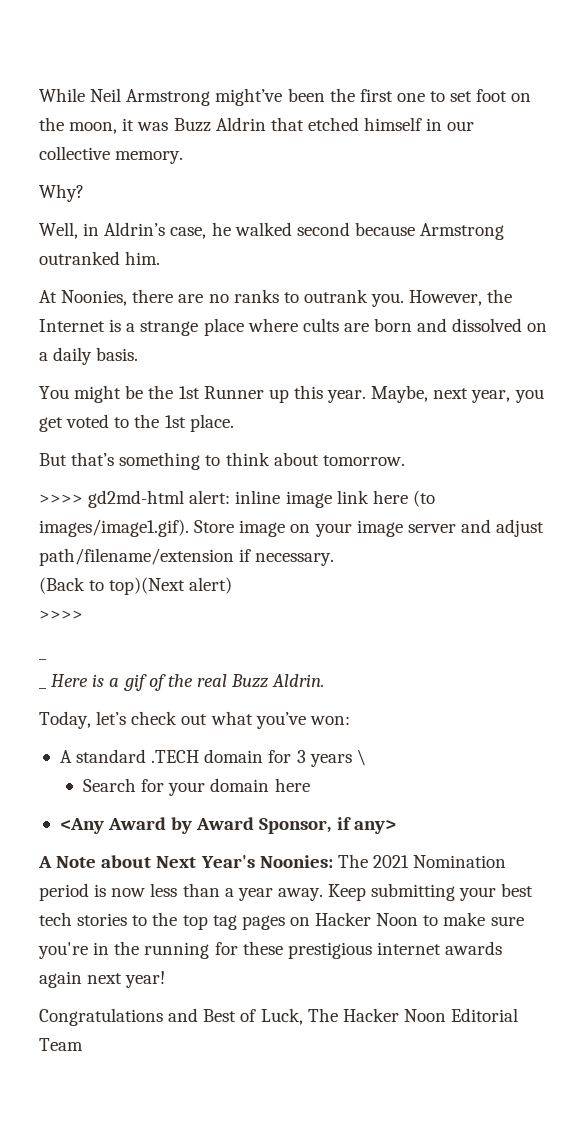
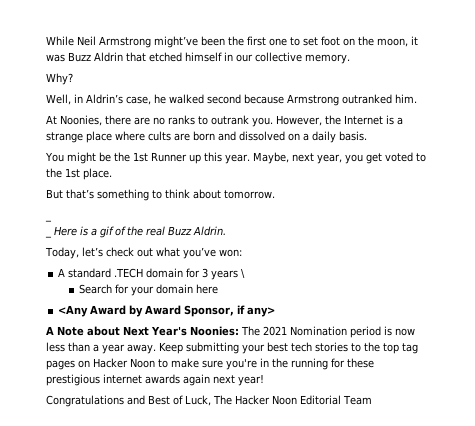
[39,490,435,508] [39,519,545,537] [39,548,335,566] [39,577,233,595] [39,610,83,620] // >>>> gd2md-html alert: inline image link here (to images/image1.gif). Store image on your image server and adjust path/filename/extension if necessary. // (Back to top)(Next alert) // >>>> -> (275, 194) none

